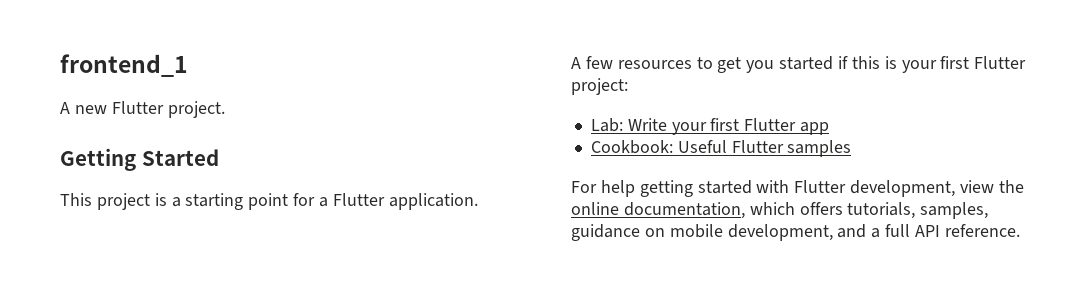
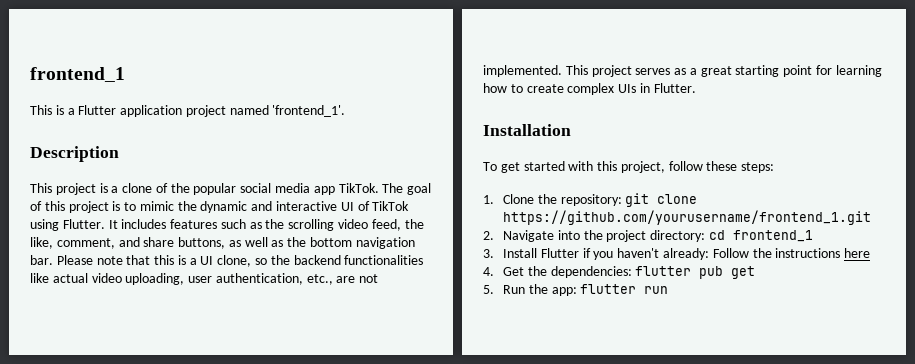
[60,54,188,77] [60,101,225,118] [60,148,219,171] [60,193,478,210] [571,56,1027,73] [571,78,628,95] [590,118,830,135] [590,140,852,157] [571,180,1024,197] [571,202,989,219] [571,224,1020,241] frontend_1 // A new Flutter project. // Getting Started // This project is a starting point for a Flutter application. // A few resources to get you started if this is your first Flutter project: // Lab: Write your first Flutter app // Cookbook: Useful Flutter samples // For help getting started with Flutter development, view the online documentation, which offers tutorials, samples, guidance on mobile development, and a full API reference. -> [30,67,125,82] [30,105,346,117] [30,146,119,162] [30,183,432,195] [30,201,410,213] [30,219,424,231] [30,237,415,249] [30,255,424,267] [30,273,379,285] [483,65,882,77] [483,83,696,95] [483,124,571,136] [483,161,775,173] [483,193,698,207] [503,210,872,225] [483,230,814,242] [483,248,871,260] [483,266,756,279] [483,284,669,296] frontend_1 // This is a Flutter application project named 'frontend_1'. // Description // This project is a clone of the popular social media app TikTok. The goal of this project is to mimic the dynamic and interactive UI of TikTok using Flutter. It includes features such as the scrolling video feed, the like, comment, and share buttons, as well as the bottom navigation bar. Please note that this is a UI clone, so the backend functionalities like actual video uploading, user authentication, etc., are not implemented. This project serves as a great starting point for learning how to create complex UIs in Flutter. // Installation // To get started with this project, follow these steps: // 1. Clone the repository: git clone https://github.com/yourusername/frontend_1.git // 2. Navigate into the project directory: cd frontend_1 // 3. Install Flutter if you haven't already: Follow the instructions here // 4. Get the dependencies: flutter pub get // 5. Run the app: flutter run

